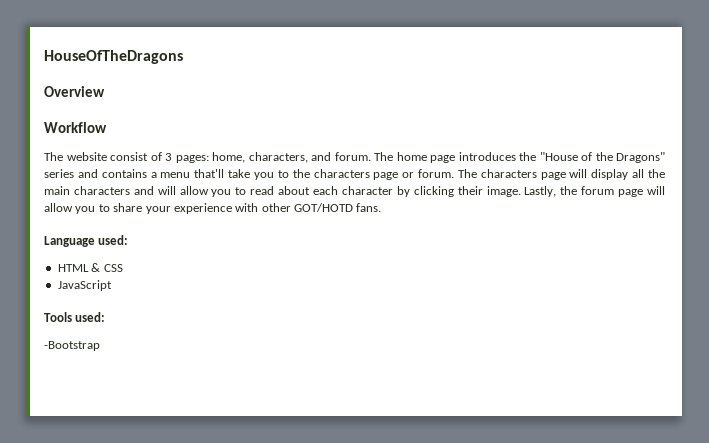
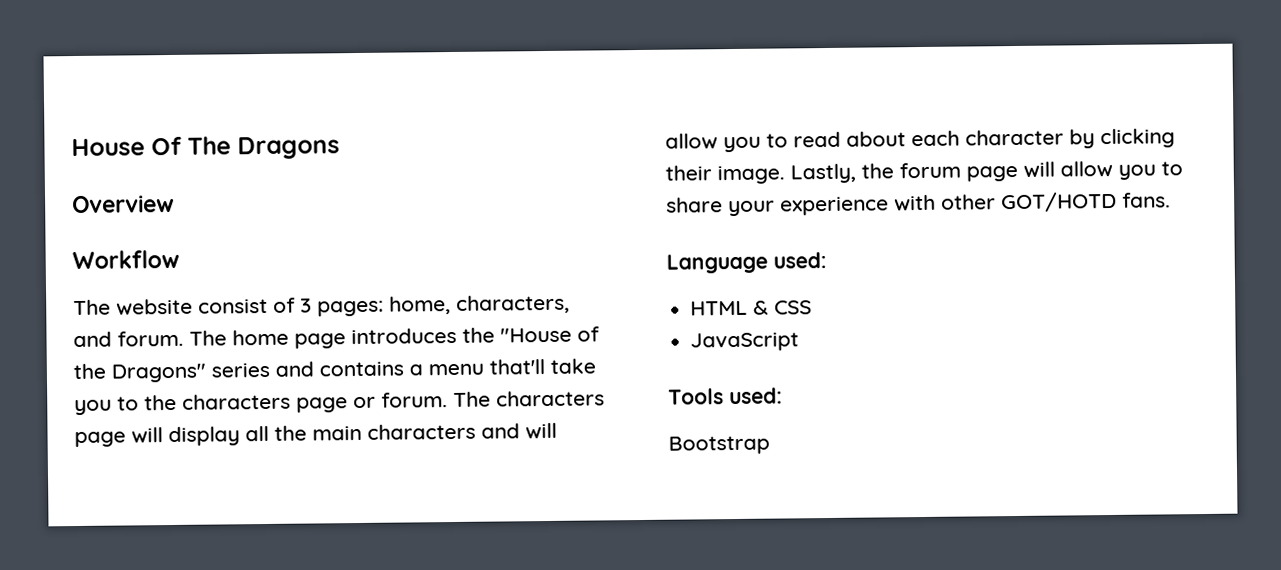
[44,50,183,64] HouseOfTheDragons -> [71,136,340,160] House Of The Dragons
[44,341,100,351] -Bootstrap -> [668,435,770,455] Bootstrap

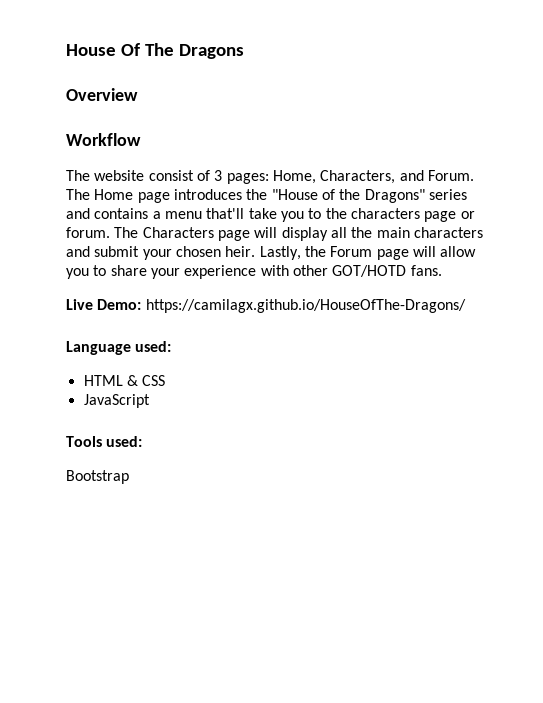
[389,294,570,315] [73,329,289,348] home, characters, and forum. The home -> [272,170,474,184] [66,189,134,200] Home, Characters, and Forum. The Home
[496,390,605,407] characters -> [142,227,214,238] Characters
[525,422,557,440] [665,128,1175,153] [665,165,785,185] will allow you to read about each character by clicking their image. -> [94,246,256,260] submit your chosen heir.
[899,162,961,179] forum -> [330,246,373,257] Forum
(1171, 200) none -> [66,299,466,313] // Live Demo: https://camilagx.github.io/HouseOfThe-Dragons/

